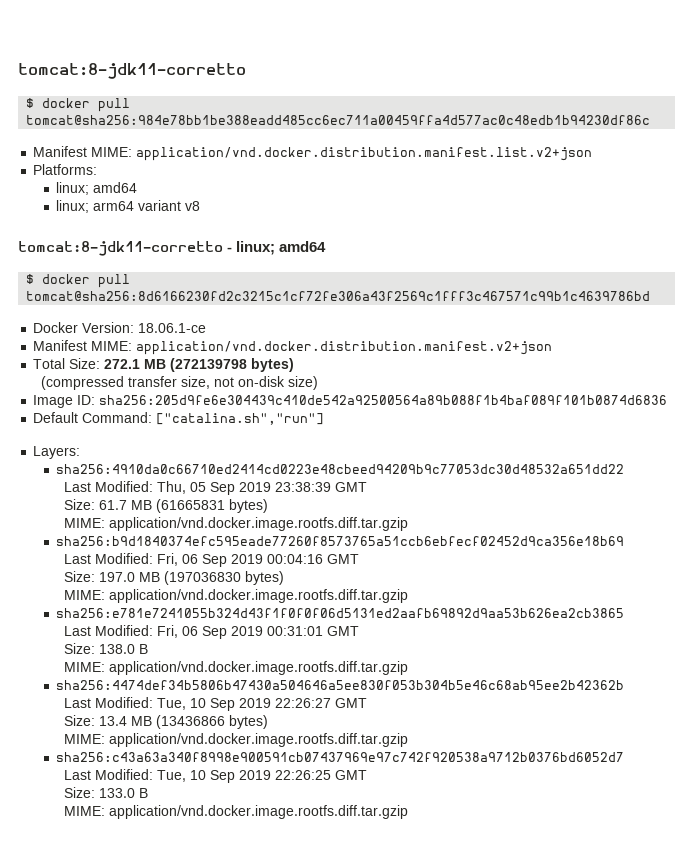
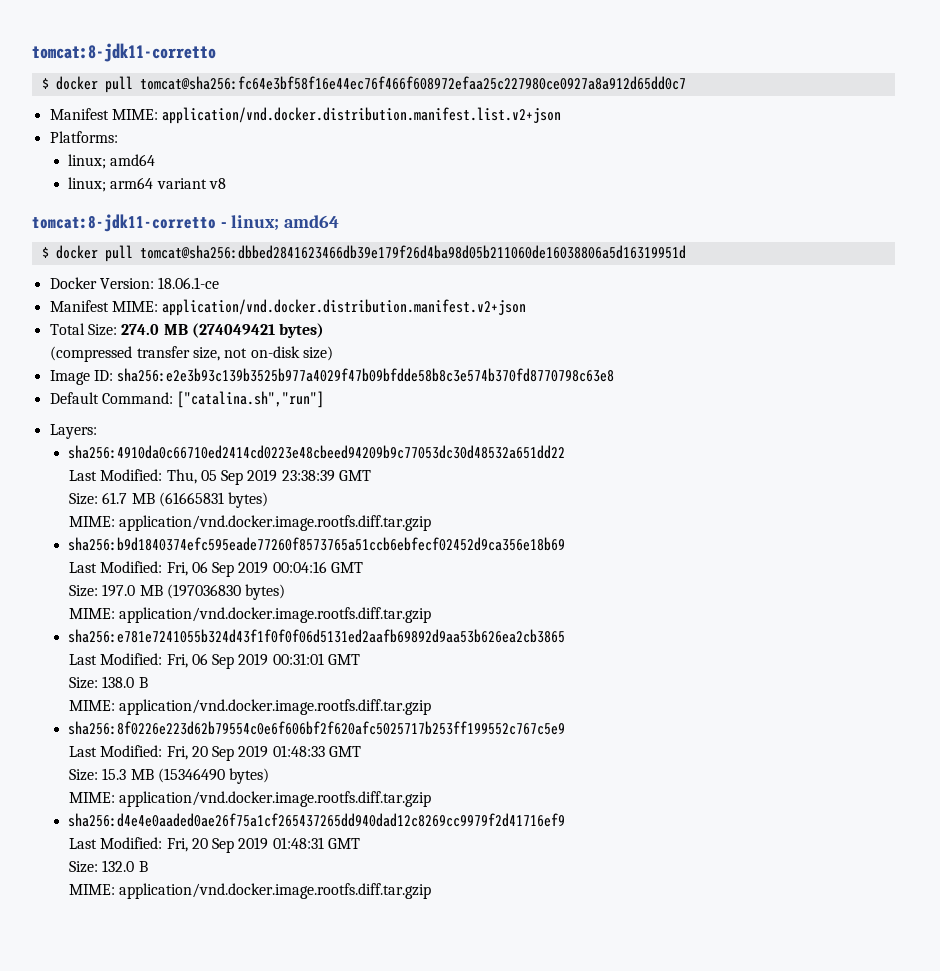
[26,115,651,125] tomcat@sha256:984e78bb1be388eadd485cc6ec711a00459ffa4d577ac0c48edb1b94230df86c -> [139,76,686,90] tomcat@sha256:fc64e3bf58f16e44ec76f466f608972efaa25c227980ce0927a8a912d65dd0c7
[26,291,651,301] tomcat@sha256:8d6166230fd2c3215c1cf72fe306a43f2569c1fff3c467571c99b1c4639786bd -> [139,245,686,259] tomcat@sha256:dbbed2841623466db39e179f26d4ba98d05b211060de16038806a5d16319951d
[104,358,248,372] 272.1 MB (272139798 -> [121,323,275,338] 274.0 MB (274049421
[99,395,668,405] sha256:205d9fe6e304439c410de542a92500564a89b088f1b4baf089f101b0874d6836 -> [117,368,615,382] sha256:e2e3b93c139b3525b977a4029f47b09bfdde58b8c3e574b370fd8770798c63e8
[56,680,625,690] [63,697,367,711] [63,715,268,729] [63,733,408,747] [56,752,625,762] [63,769,367,783] [63,787,135,798] sha256:4474def34b5806b47430a504646a5ee830f053b304b5e46c68ab95ee2b42362b // Last Modified: Tue, 10 Sep 2019 22:26:27 GMT // Size: 13.4 MB (13436866 bytes) // MIME: application/vnd.docker.image.rootfs.diff.tar.gzip // sha256:c43a63a340f8998e900591cb07437969e97c742f920538a9712b0376bd6052d7 // Last Modified: Tue, 10 Sep 2019 22:26:25 GMT // Size: 133.0 -> [68,721,566,735] [68,745,362,761] [68,768,270,784] [68,791,432,807] [68,813,566,827] [68,837,361,853] [68,860,135,873] sha256:8f0226e223d62b79554c0e6f606bf2f620afc5025717b253ff199552c767c5e9 // Last Modified: Fri, 20 Sep 2019 01:48:33 GMT // Size: 15.3 MB (15346490 bytes) // MIME: application/vnd.docker.image.rootfs.diff.tar.gzip // sha256:d4e4e0aaded0ae26f75a1cf265437265dd940dad12c8269cc9979f2d41716ef9 // Last Modified: Fri, 20 Sep 2019 01:48:31 GMT // Size: 132.0

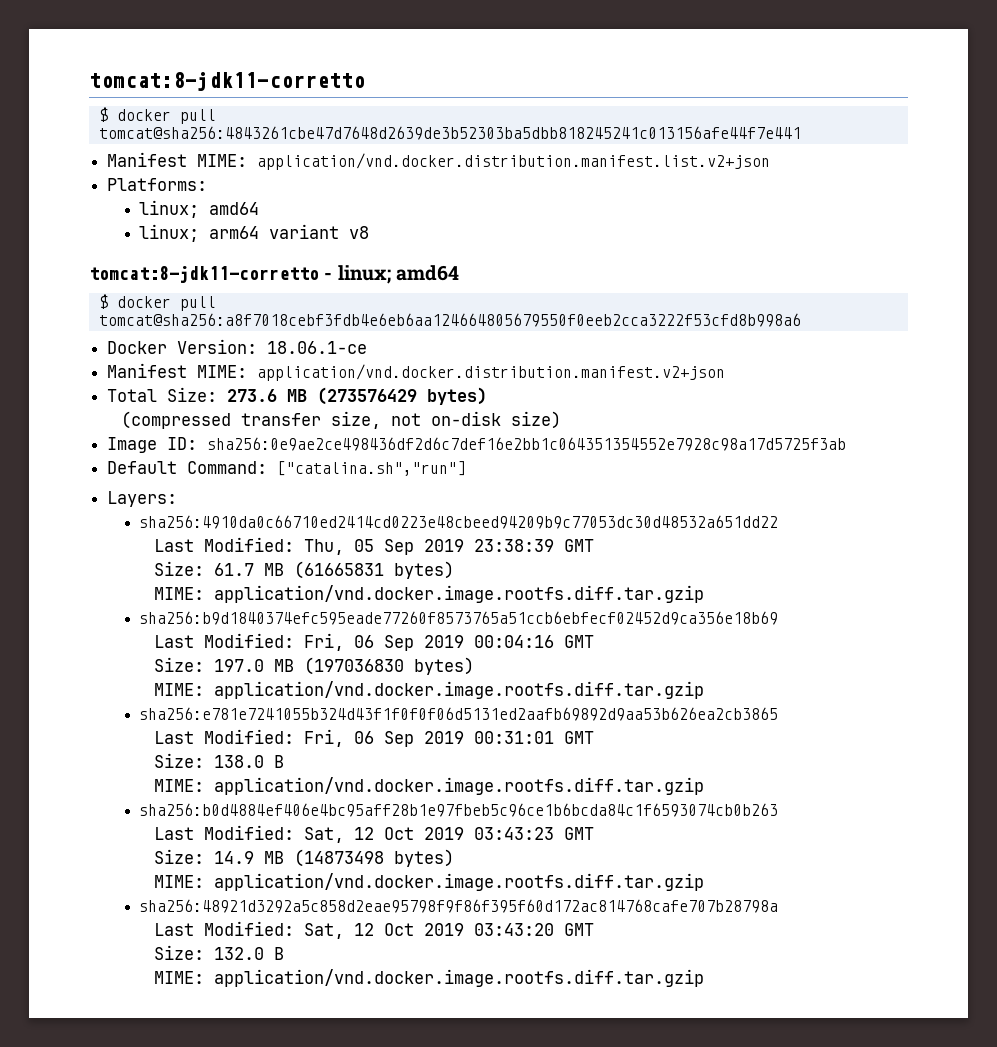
[139,76,686,90] tomcat@sha256:fc64e3bf58f16e44ec76f466f608972efaa25c227980ce0927a8a912d65dd0c7 -> [98,126,801,140] tomcat@sha256:4843261cbe47d7648d2639de3b52303ba5dbb818245241c013156afe44f7e441
[139,245,686,259] tomcat@sha256:dbbed2841623466db39e179f26d4ba98d05b211060de16038806a5d16319951d -> [98,313,801,327] tomcat@sha256:a8f7018cebf3fdb4e6eb6aa124664805679550f0eeb2cca3222f53cfd8b998a6
[121,323,275,338] 274.0 MB (274049421 -> [227,387,418,405] 273.6 MB (273576429
[117,368,615,382] sha256:e2e3b93c139b3525b977a4029f47b09bfdde58b8c3e574b370fd8770798c63e8 -> [207,437,847,451] sha256:0e9ae2ce498436df2d6c7def16e2bb1c064351354552e7928c98a17d5725f3ab
[68,721,566,735] [68,745,362,761] [68,768,270,784] [68,791,432,807] [68,813,566,827] [68,837,324,853] sha256:8f0226e223d62b79554c0e6f606bf2f620afc5025717b253ff199552c767c5e9 // Last Modified: Fri, 20 Sep 2019 01:48:33 GMT // Size: 15.3 MB (15346490 bytes) // MIME: application/vnd.docker.image.rootfs.diff.tar.gzip // sha256:d4e4e0aaded0ae26f75a1cf265437265dd940dad12c8269cc9979f2d41716ef9 // Last Modified: Fri, 20 Sep 2019 01:48:31 -> [139,803,779,817] [153,825,594,843] [153,849,454,867] [153,873,704,891] [139,899,779,913] [153,921,554,939] sha256:b0d4884ef406e4bc95aff28b1e97fbeb5c96ce1b6bcda84c1f6593074cb0b263 // Last Modified: Sat, 12 Oct 2019 03:43:23 GMT // Size: 14.9 MB (14873498 bytes) // MIME: application/vnd.docker.image.rootfs.diff.tar.gzip // sha256:48921d3292a5c858d2eae95798f9f86f395f60d172ac814768cafe707b28798a // Last Modified: Sat, 12 Oct 2019 03:43:20

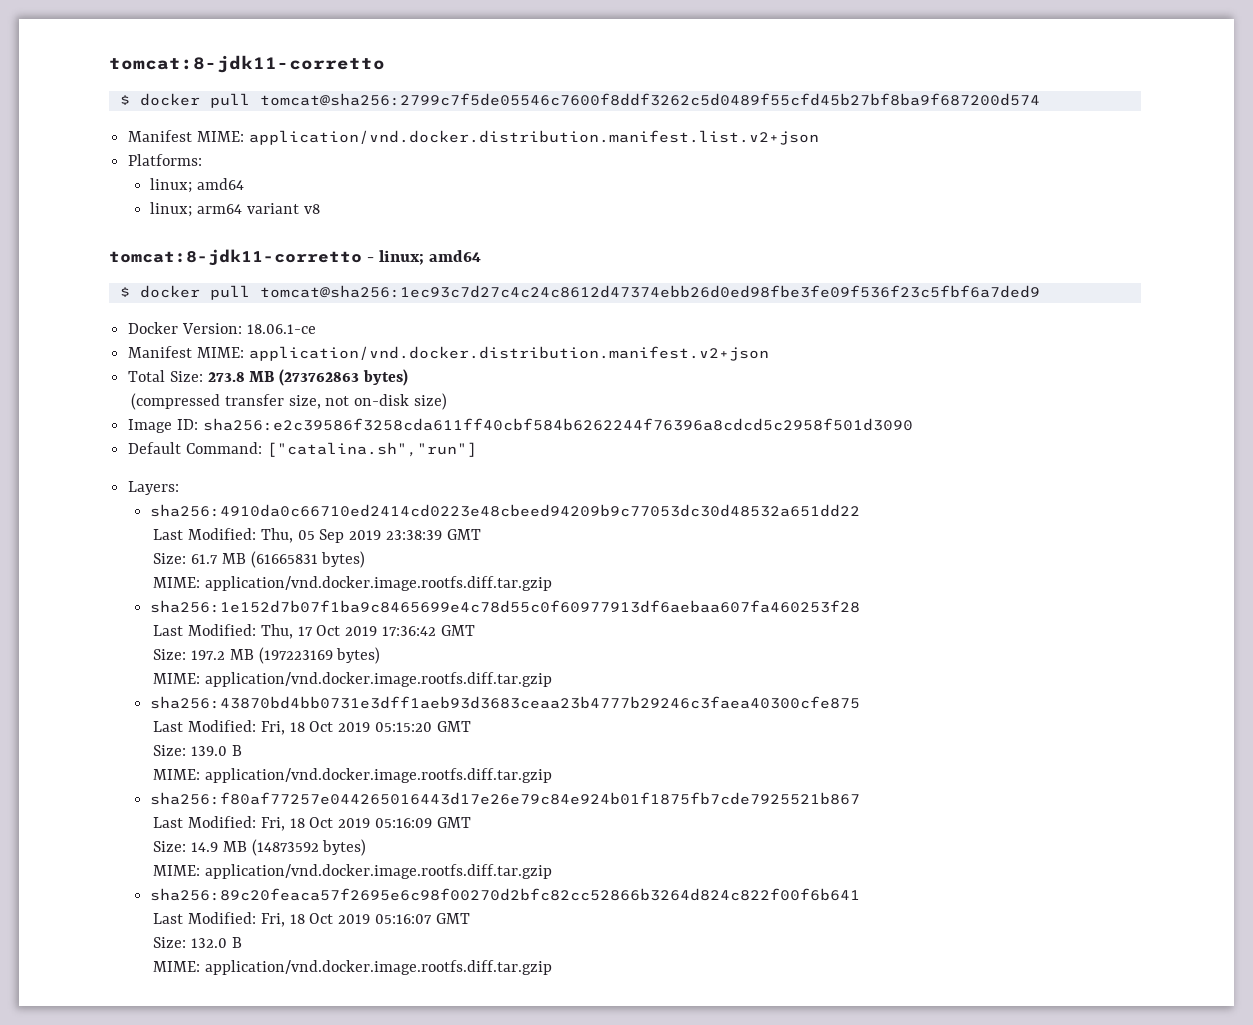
[98,126,801,140] tomcat@sha256:4843261cbe47d7648d2639de3b52303ba5dbb818245241c013156afe44f7e441 -> [259,93,1040,106] tomcat@sha256:2799c7f5de05546c7600f8ddf3262c5d0489f55cfd45b27bf8ba9f687200d574
[98,313,801,327] tomcat@sha256:a8f7018cebf3fdb4e6eb6aa124664805679550f0eeb2cca3222f53cfd8b998a6 -> [259,285,1040,298] tomcat@sha256:1ec93c7d27c4c24c8612d47374ebb26d0ed98fbe3fe09f536f23c5fbf6a7ded9
[227,387,418,405] 273.6 MB (273576429 -> [207,369,360,386] 273.8 MB (273762863
[207,437,847,451] sha256:0e9ae2ce498436df2d6c7def16e2bb1c064351354552e7928c98a17d5725f3ab -> [202,418,913,431] sha256:e2c39586f3258cda611ff40cbf584b6262244f76396a8cdcd5c2958f501d3090
[139,611,779,625] [153,633,594,651] [153,657,474,675] [153,681,704,699] [139,707,779,721] [153,729,594,747] [153,753,264,768] sha256:b9d1840374efc595eade77260f8573765a51ccb6ebfecf02452d9ca356e18b69 // Last Modified: Fri, 06 Sep 2019 00:04:16 GMT // Size: 197.0 MB (197036830 bytes) // MIME: application/vnd.docker.image.rootfs.diff.tar.gzip // sha256:e781e7241055b324d43f1f0f0f06d5131ed2aafb69892d9aa53b626ea2cb3865 // Last Modified: Fri, 06 Sep 2019 00:31:01 GMT // Size: 138.0 -> [150,600,861,613] [153,624,475,639] [153,647,381,664] [153,672,553,687] [150,696,861,709] [153,720,471,735] [153,745,228,756] sha256:1e152d7b07f1ba9c8465699e4c78d55c0f60977913df6aebaa607fa460253f28 // Last Modified: Thu, 17 Oct 2019 17:36:42 GMT // Size: 197.2 MB (197223169 bytes) // MIME: application/vnd.docker.image.rootfs.diff.tar.gzip // sha256:43870bd4bb0731e3dff1aeb93d3683ceaa23b4777b29246c3faea40300cfe875 // Last Modified: Fri, 18 Oct 2019 05:15:20 GMT // Size: 139.0
[139,803,779,817] [153,825,554,843] sha256:b0d4884ef406e4bc95aff28b1e97fbeb5c96ce1b6bcda84c1f6593074cb0b263 // Last Modified: Sat, 12 Oct 2019 03:43:23 -> [150,792,861,805] [153,816,432,831] sha256:f80af77257e044265016443d17e26e79c84e924b01f1875fb7cde7925521b867 // Last Modified: Fri, 18 Oct 2019 05:16:09
[293,849,454,867] [153,873,704,891] [139,899,779,913] [153,921,554,939] (14873498 bytes) // MIME: application/vnd.docker.image.rootfs.diff.tar.gzip // sha256:48921d3292a5c858d2eae95798f9f86f395f60d172ac814768cafe707b28798a // Last Modified: Sat, 12 Oct 2019 03:43:20 -> [251,839,367,856] [153,864,553,879] [150,888,861,901] [153,912,432,927] (14873592 bytes) // MIME: application/vnd.docker.image.rootfs.diff.tar.gzip // sha256:89c20feaca57f2695e6c98f00270d2bfc82cc52866b3264d824c822f00f6b641 // Last Modified: Fri, 18 Oct 2019 05:16:07

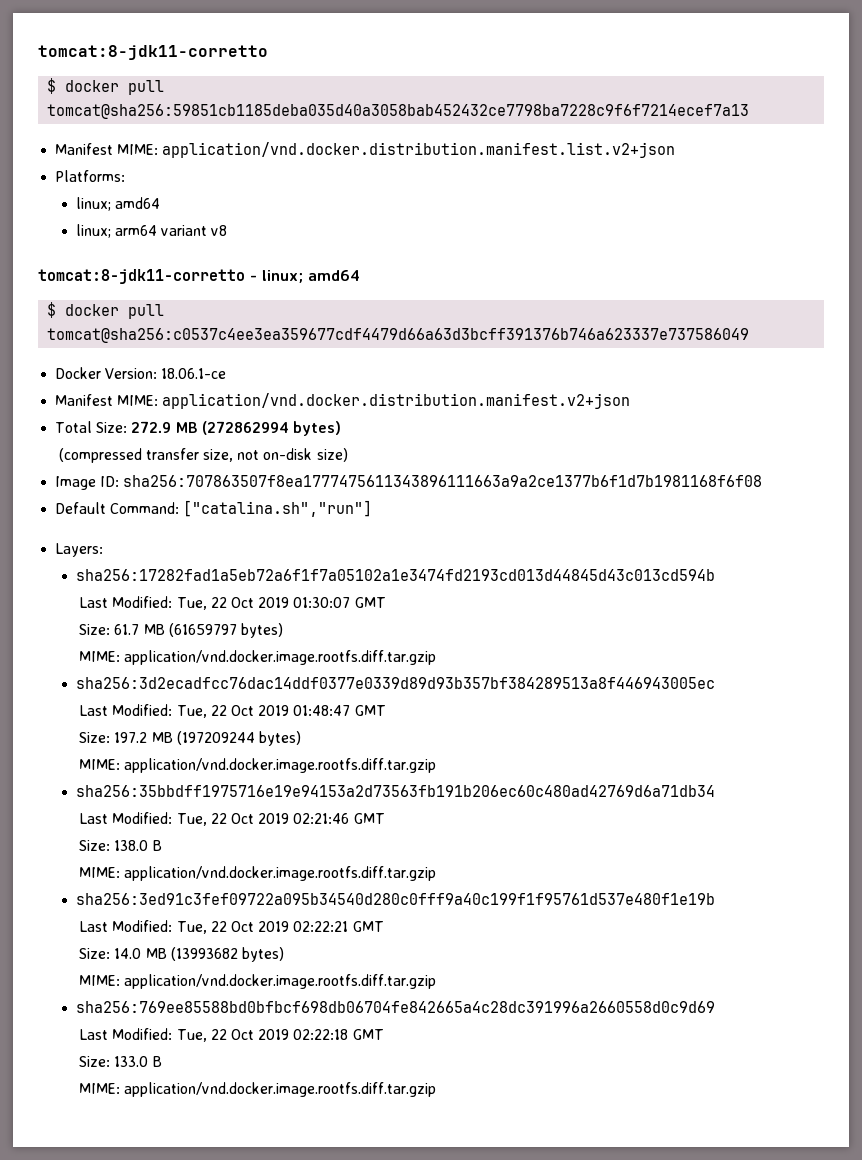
[259,93,1040,106] tomcat@sha256:2799c7f5de05546c7600f8ddf3262c5d0489f55cfd45b27bf8ba9f687200d574 -> [47,104,750,119] tomcat@sha256:59851cb1185deba035d40a3058bab452432ce7798ba7228c9f6f7214ecef7a13
[259,285,1040,298] tomcat@sha256:1ec93c7d27c4c24c8612d47374ebb26d0ed98fbe3fe09f536f23c5fbf6a7ded9 -> [47,328,750,343] tomcat@sha256:c0537c4ee3ea359677cdf4479d66a63d3bcff391376b746a623337e737586049
[207,369,360,386] 273.8 MB (273762863 -> [131,421,289,435] 272.9 MB (272862994
[202,418,913,431] sha256:e2c39586f3258cda611ff40cbf584b6262244f76396a8cdcd5c2958f501d3090 -> [123,475,763,487] sha256:707863507f8ea1777475611343896111663a9a2ce1377b6f1d7b1981168f6f08
[150,504,861,517] [153,528,442,543] sha256:4910da0c66710ed2414cd0223e48cbeed94209b9c77053dc30d48532a651dd22 // Last Modified: Thu, 05 Sep 2019 23:38:39 -> [75,569,715,581] [79,596,351,610] sha256:17282fad1a5eb72a6f1f7a05102a1e3474fd2193cd013d44845d43c013cd594b // Last Modified: Tue, 22 Oct 2019 01:30:07
[250,551,366,568] [153,576,553,591] [150,600,861,613] [153,624,436,639] (61665831 bytes) // MIME: application/vnd.docker.image.rootfs.diff.tar.gzip // sha256:1e152d7b07f1ba9c8465699e4c78d55c0f60977913df6aebaa607fa460253f28 // Last Modified: Thu, 17 Oct 2019 17:36:42 -> [168,623,283,638] [79,650,437,665] [75,677,715,689] [79,704,351,718] (61659797 bytes) // MIME: application/vnd.docker.image.rootfs.diff.tar.gzip // sha256:3d2ecadfcc76dac14ddf0377e0339d89d93b357bf384289513a8f446943005ec // Last Modified: Tue, 22 Oct 2019 01:48:47
[258,647,381,664] [153,672,553,687] [150,696,861,709] [153,720,471,735] [153,745,228,756] (197223169 bytes) // MIME: application/vnd.docker.image.rootfs.diff.tar.gzip // sha256:43870bd4bb0731e3dff1aeb93d3683ceaa23b4777b29246c3faea40300cfe875 // Last Modified: Fri, 18 Oct 2019 05:15:20 GMT // Size: 139.0 -> [176,731,301,746] [79,758,437,773] [75,785,715,797] [79,812,385,826] [79,840,149,851] (197209244 bytes) // MIME: application/vnd.docker.image.rootfs.diff.tar.gzip // sha256:35bbdff1975716e19e94153a2d73563fb191b206ec60c480ad42769d6a71db34 // Last Modified: Tue, 22 Oct 2019 02:21:46 GMT // Size: 138.0
[150,792,861,805] [153,816,471,831] [153,839,367,856] [153,864,553,879] [150,888,861,901] [153,912,470,927] [153,937,228,948] sha256:f80af77257e044265016443d17e26e79c84e924b01f1875fb7cde7925521b867 // Last Modified: Fri, 18 Oct 2019 05:16:09 GMT // Size: 14.9 MB (14873592 bytes) // MIME: application/vnd.docker.image.rootfs.diff.tar.gzip // sha256:89c20feaca57f2695e6c98f00270d2bfc82cc52866b3264d824c822f00f6b641 // Last Modified: Fri, 18 Oct 2019 05:16:07 GMT // Size: 132.0 -> [75,893,715,905] [79,920,384,934] [79,947,284,962] [79,974,437,989] [75,1001,715,1013] [79,1028,384,1042] [79,1056,149,1067] sha256:3ed91c3fef09722a095b34540d280c0fff9a40c199f1f95761d537e480f1e19b // Last Modified: Tue, 22 Oct 2019 02:22:21 GMT // Size: 14.0 MB (13993682 bytes) // MIME: application/vnd.docker.image.rootfs.diff.tar.gzip // sha256:769ee85588bd0bfbcf698db06704fe842665a4c28dc391996a2660558d0c9d69 // Last Modified: Tue, 22 Oct 2019 02:22:18 GMT // Size: 133.0

